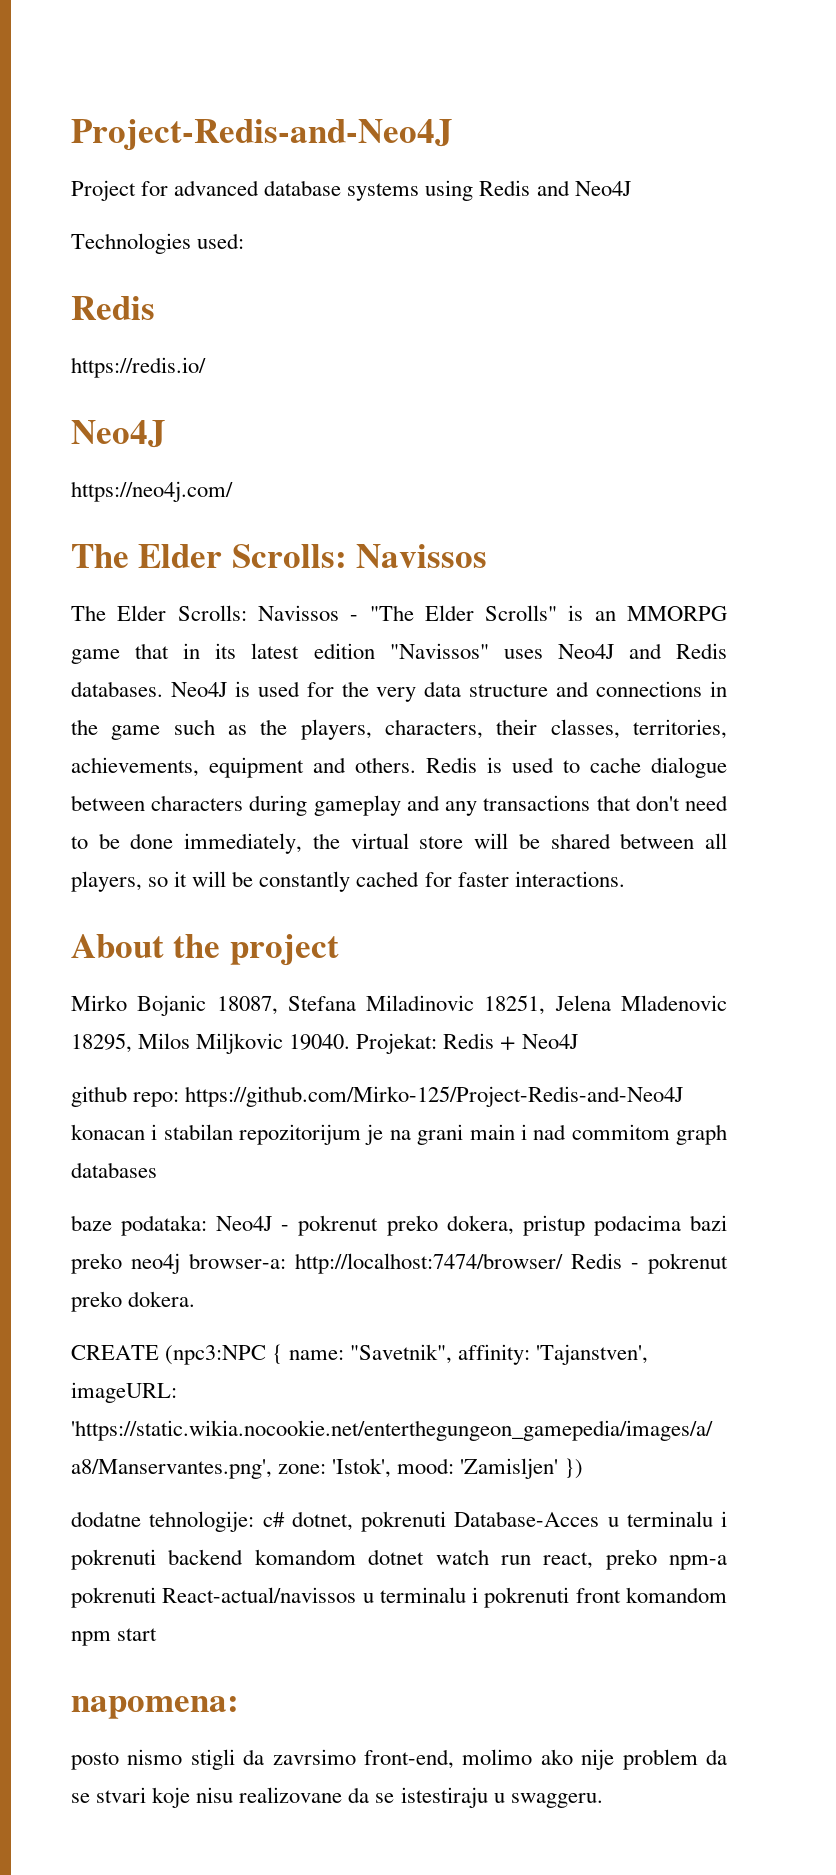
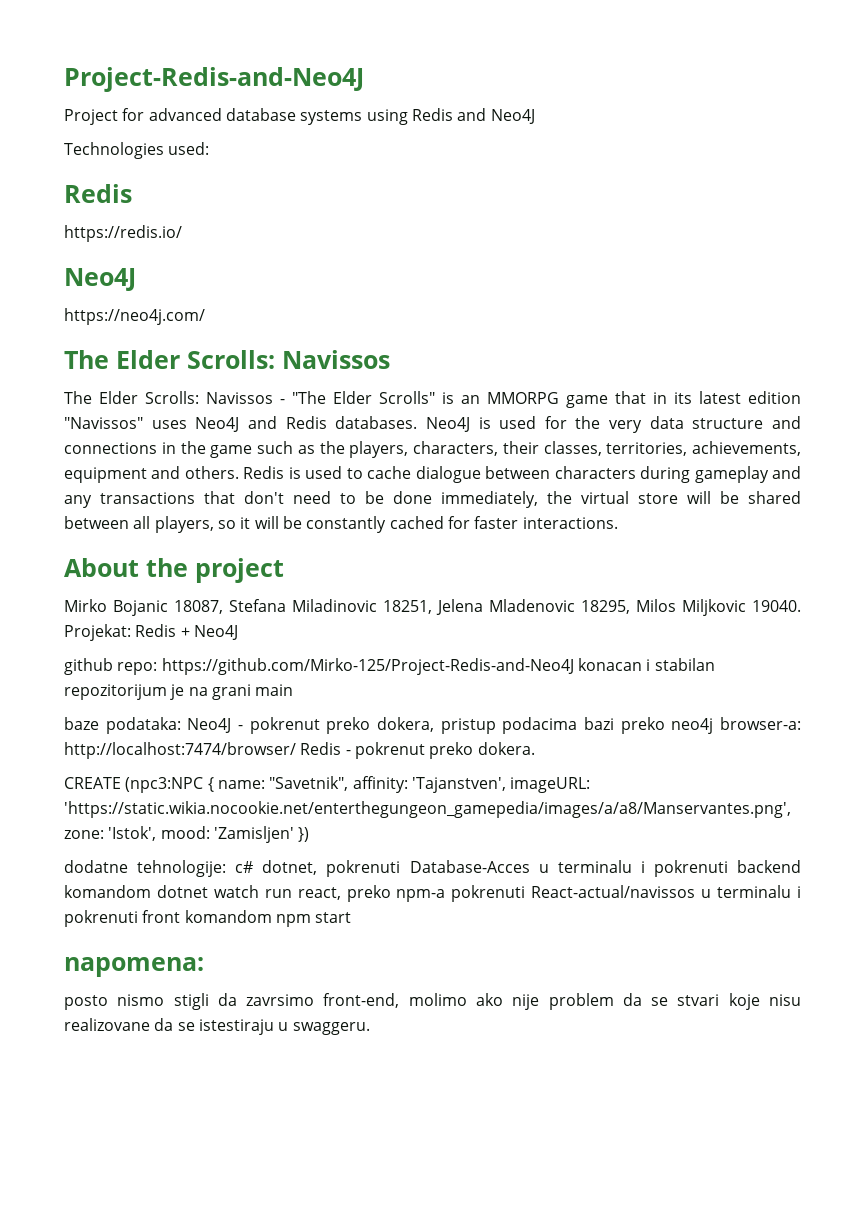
[520,1124,728,1145] [71,1162,157,1178] i nad commitom graph databases -> (294, 690) none

